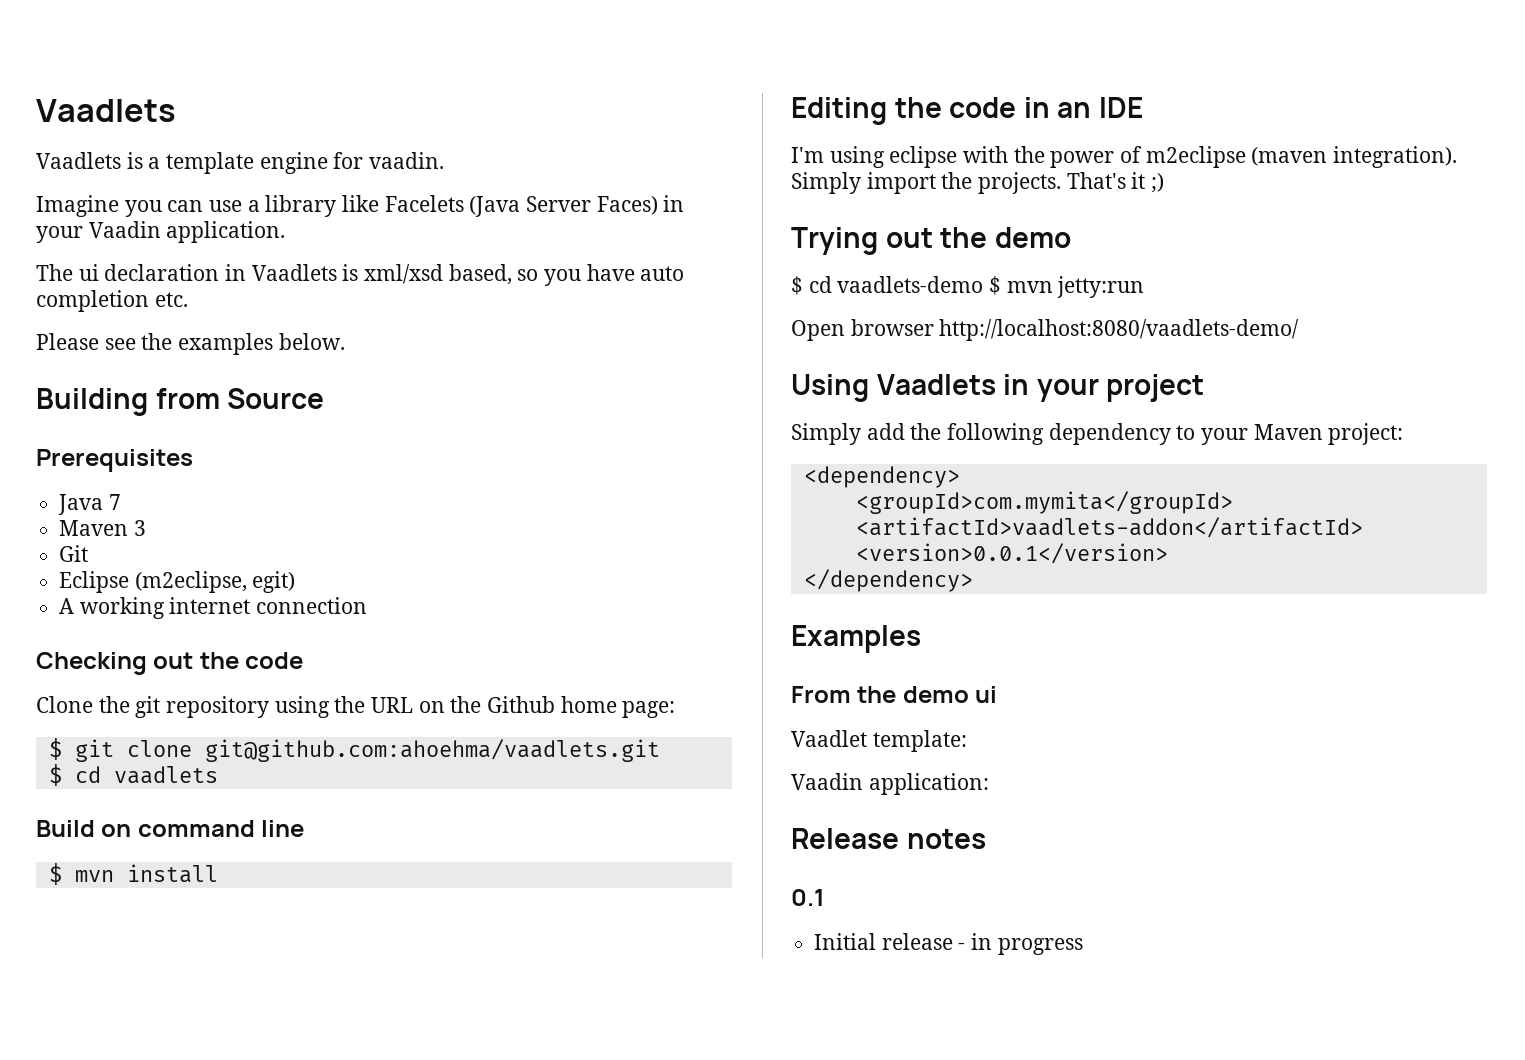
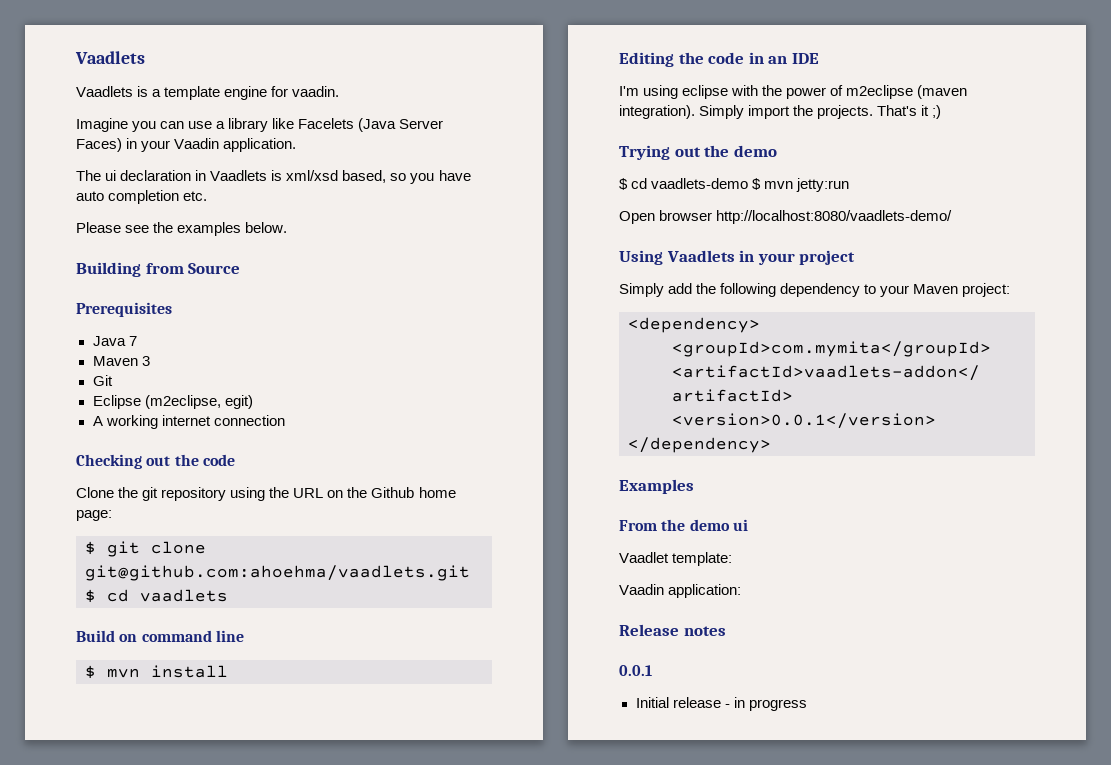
[791,889,825,906] 0.1 -> [619,665,652,676] 0.0.1

